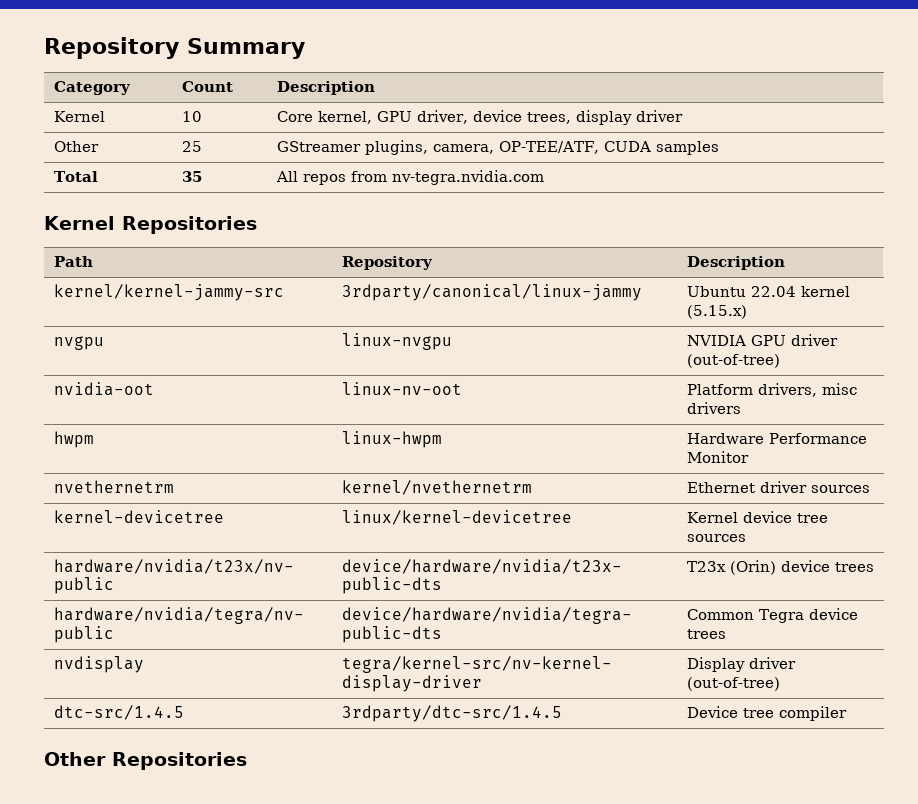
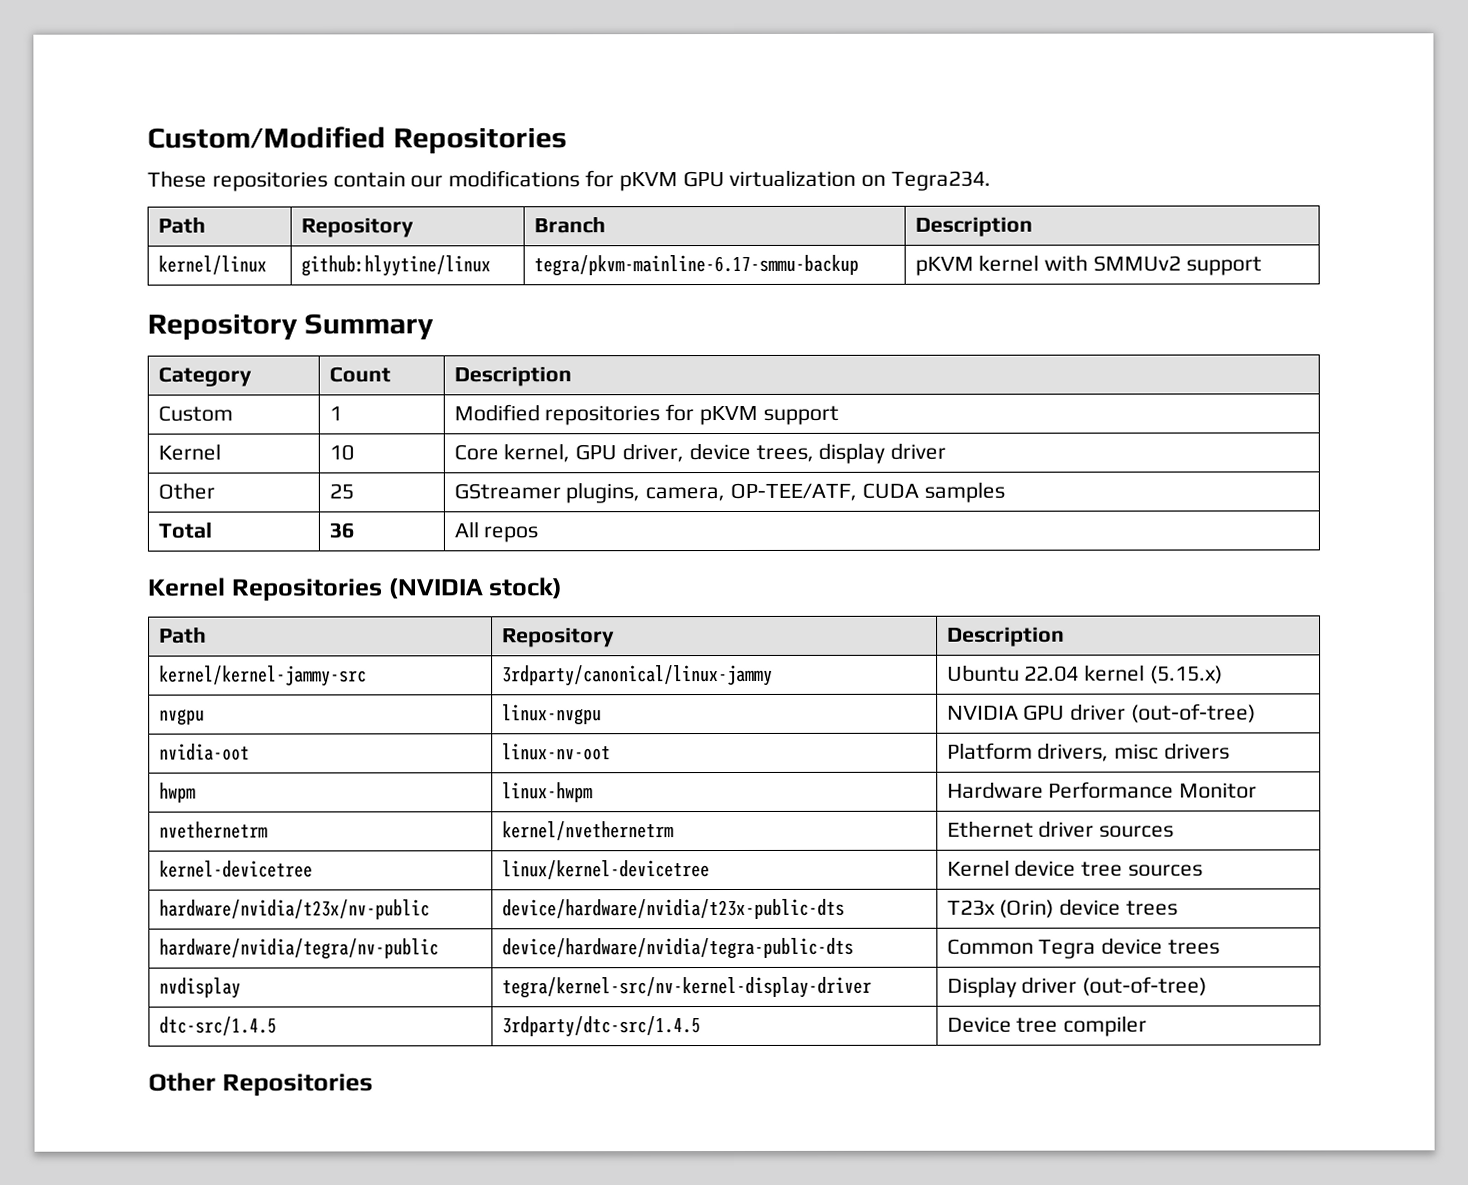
(44, 48) none -> [147,126,567,155] [147,169,992,192] [157,216,206,234] [300,217,414,238] [533,216,606,234] [914,216,1033,237] [157,255,267,275] [300,255,491,277] [533,254,859,277] [914,254,1262,276] Custom/Modified Repositories // These repositories contain our modifications for pKVM GPU virtualization on Tegra234. // Path | Repository | Branch | Description // kernel/linux | github:hlyytine/linux | tegra/pkvm-mainline-6.17-smmu-backup | pKVM kernel with SMMUv2 support //
(375, 88) none -> [157,405,233,422] [328,406,342,421] [453,404,839,426] // Custom | 1 | Modified repositories for pKVM support
[181,171,202,182] 35 -> [328,522,354,539] 36
[350,170,544,185] from nv-tegra.nvidia.com -> (539, 534) none
(257, 225) none -> [387,577,564,600] (NVIDIA stock)

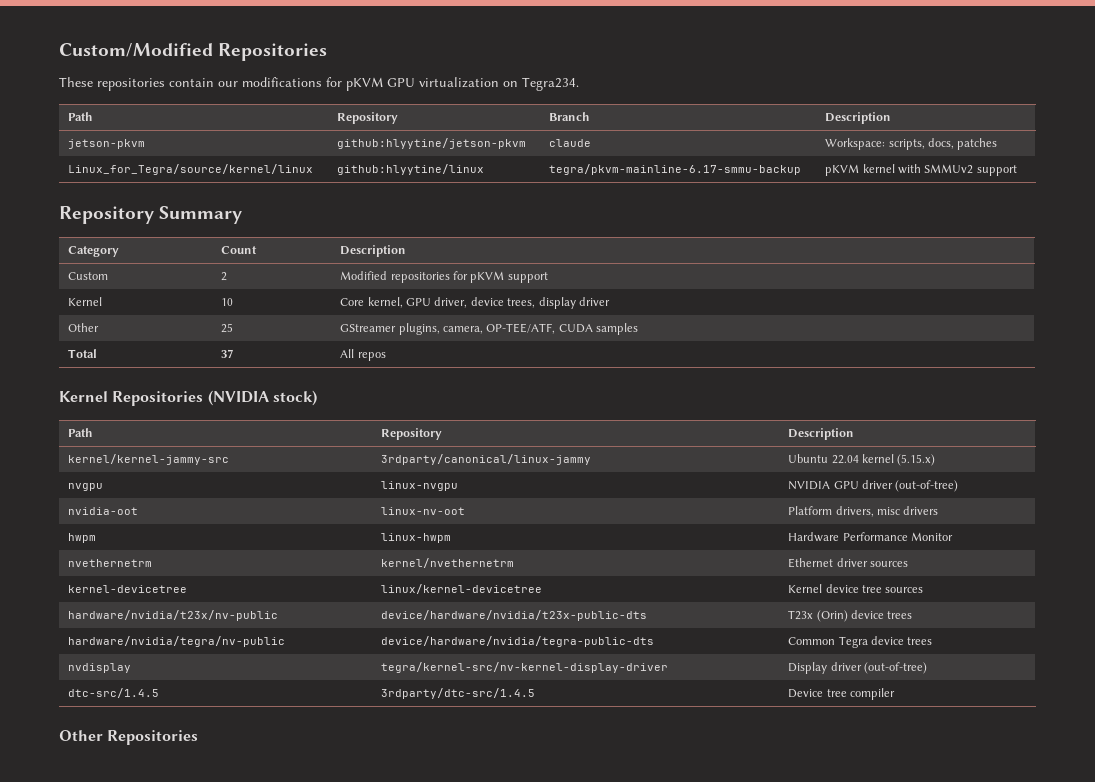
[157,255,267,275] kernel/linux -> [68,139,146,149] [337,138,527,149] [549,139,592,147] [825,138,998,150] [68,164,314,175] jetson-pkvm | github:hlyytine/jetson-pkvm | claude | Workspace: scripts, docs, patches // Linux_for_Tegra/source/kernel/linux
[328,406,342,421] 1 -> [221,272,228,281] 2
[328,522,354,539] 36 -> [221,349,234,358] 37

